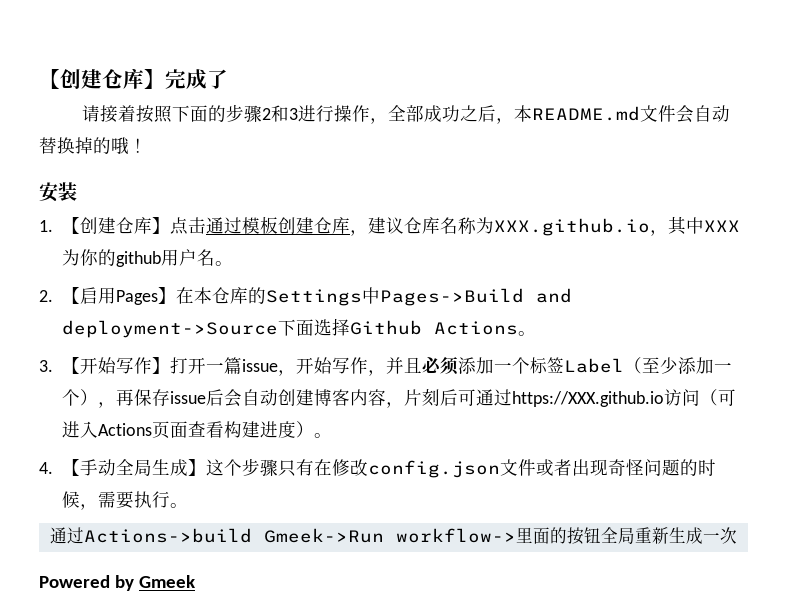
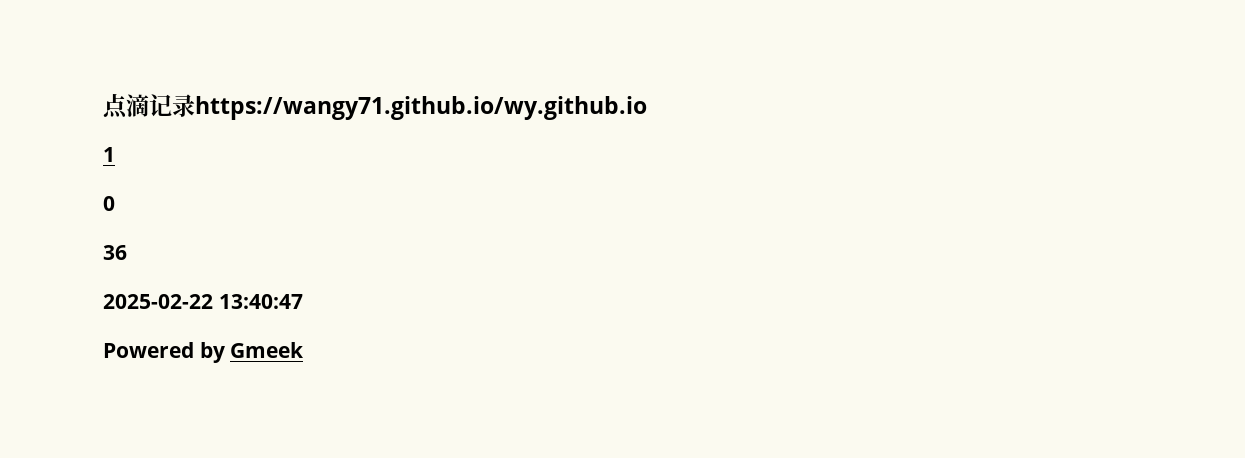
[39,68,228,89] [82,104,731,124] [39,137,147,155] [39,182,77,202] [39,216,740,236] [61,249,233,267] [39,287,572,306] [61,318,536,338] [39,356,732,376] [61,389,736,408] [61,421,332,439] [39,458,716,478] [61,491,188,510] [49,527,737,545] 【创建仓库】完成了 // 请接着按照下面的步骤2和3进行操作，全部成功之后，本README.md文件会自动替换掉的哦！ // 安装 // 1.【创建仓库】点击通过模板创建仓库，建议仓库名称为XXX.github.io，其中XXX为你的github用户名。 // 2.【启用Pages】在本仓库的Settings中Pages->Build and deployment->Source下面选择Github Actions。 // 3.【开始写作】打开一篇issue，开始写作，并且必须添加一个标签Label（至少添加一个），再保存issue后会自动创建博客内容，片刻后可通过https://XXX.github.io访问（可进入Actions页面查看构建进度）。 // 4.【手动全局生成】这个步骤只有在修改config.json文件或者出现奇怪问题的时候，需要执行。 // 通过Actions->build Gmeek->Run workflow->里面的按钮全局重新生成一次 -> [103,93,647,120] [103,147,115,162] [103,196,115,211] [103,245,127,260] [103,294,303,309] 点滴记录https://wangy71.github.io/wy.github.io // 1 // 0 // 36 // 2025-02-22 13:40:47

